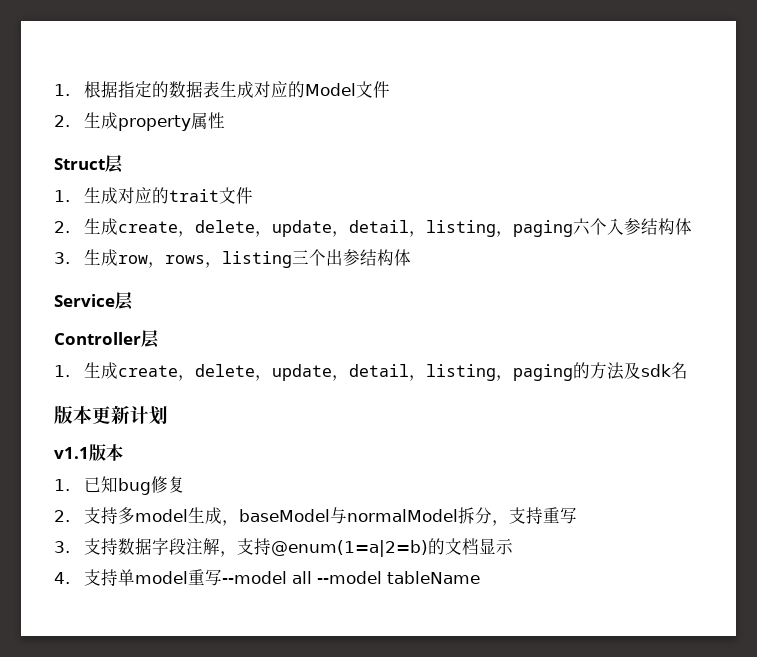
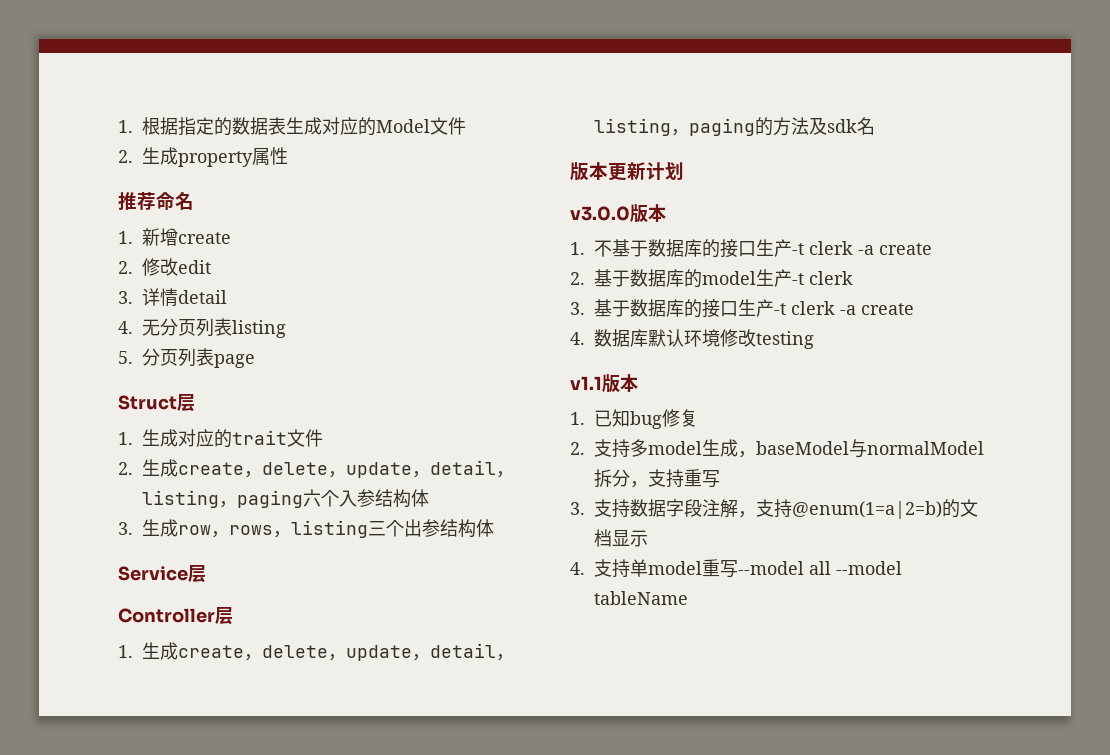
(226, 120) none -> [118,192,194,210] [118,228,231,246] [118,258,211,276] [118,288,227,307] [118,318,286,338] [118,348,255,368] // 推荐命名 // 1.新增create // 2.修改edit // 3.详情detail // 4.无分页列表listing // 5.分页列表page
(168, 415) none -> [570,204,666,223] [570,239,932,258] [570,269,853,288] [570,299,914,318] [570,329,814,349] // v3.0.0版本 // 1.不基于数据库的接口生产-t clerk -a create // 2.基于数据库的model生产-t clerk // 3.基于数据库的接口生产-t clerk -a create // 4.数据库默认环境修改testing

